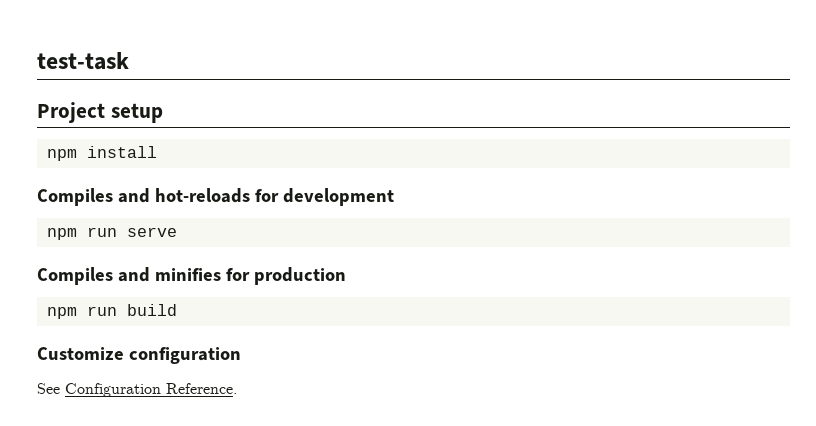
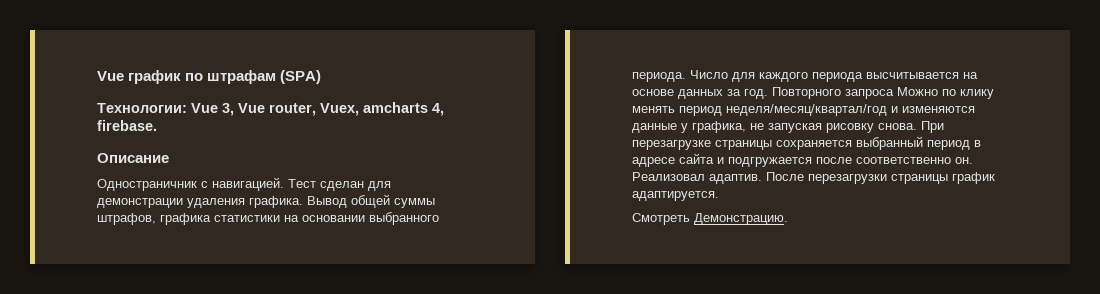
[37,52,129,70] [37,102,163,123] [46,146,157,161] [37,188,394,206] [46,227,177,240] [37,267,346,285] [46,304,177,319] [37,347,241,364] [37,383,237,397] test-task // Project setup // npm install // Compiles and hot-reloads for development // npm run serve // Compiles and minifies for production // npm run build // Customize configuration // See Configuration Reference. -> [97,70,322,84] [97,102,444,116] [97,120,157,131] [97,153,169,163] [97,177,391,191] [97,194,435,208] [97,212,439,225] [632,70,978,82] [632,87,994,99] [632,104,975,116] [632,121,944,133] [632,136,981,150] [632,153,973,167] [632,172,995,184] [632,191,719,201] [632,213,788,225] Vue график по штрафам (SPA) // Технологии: Vue 3, Vue router, Vuex, amcharts 4, firebase. // Описание // Одностраничник с навигацией. Тест сделан для демонстрации удаления графика. Вывод общей суммы штрафов, графика статистики на основании выбранного периода. Число для каждого периода высчитывается на основе данных за год. Повторного запроса Можно по клику менять период неделя/месяц/квартал/год и изменяются данные у графика, не запуская рисовку снова. При перезагрузке страницы сохраняется выбранный период в адресе сайта и подгружается после соответственно он. Реализовал адаптив. После перезагрузки страницы график адаптируется. // Смотреть Демонстрацию.

